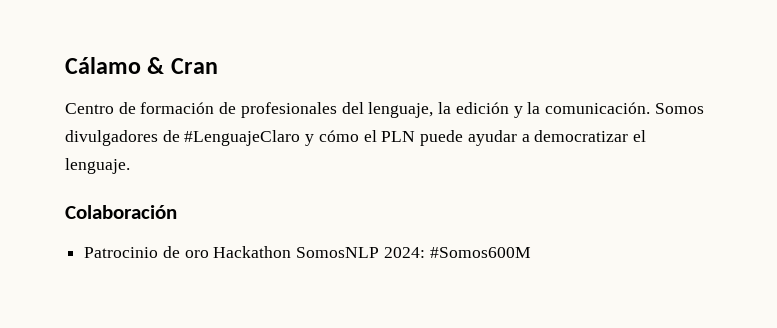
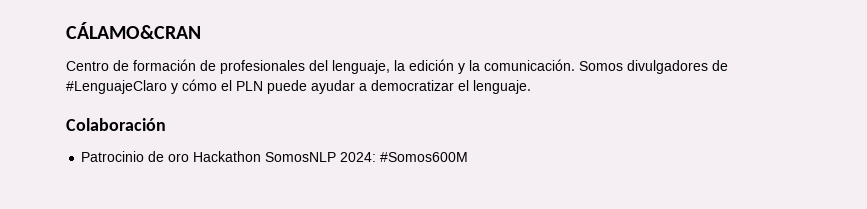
[65,57,218,74] Cálamo & Cran -> [66,22,201,39] CÁLAMO&CRAN

